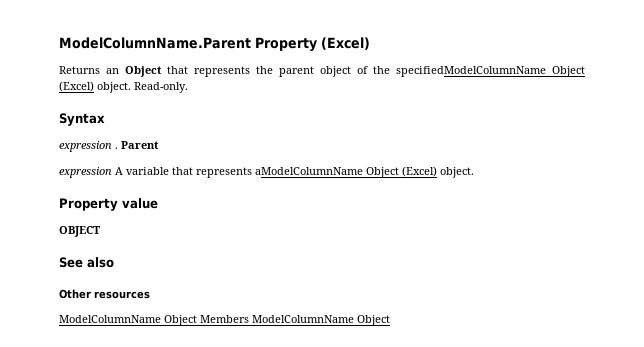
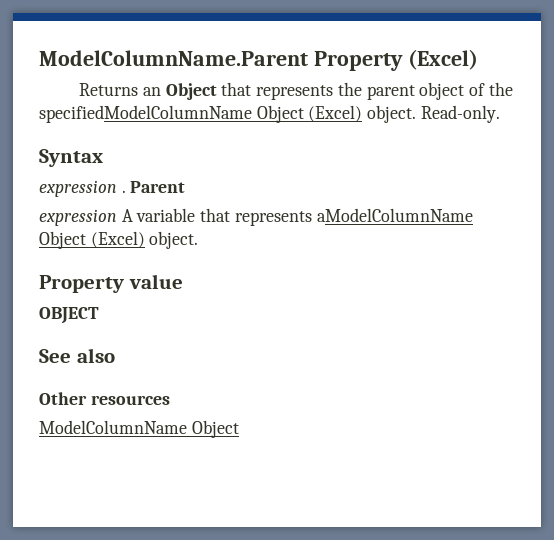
[200,315,390,326] Members ModelColumnName Object -> (239, 429) none

